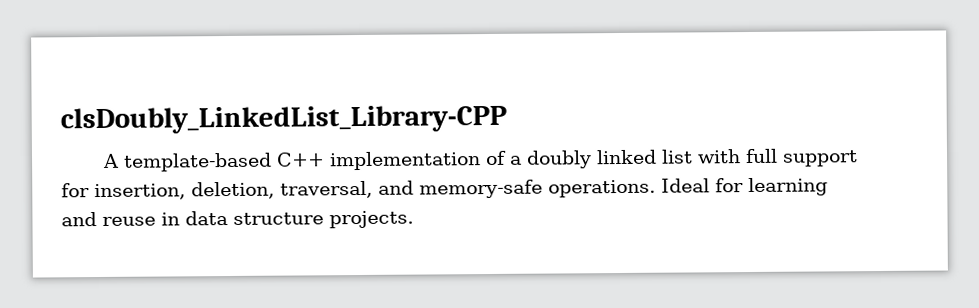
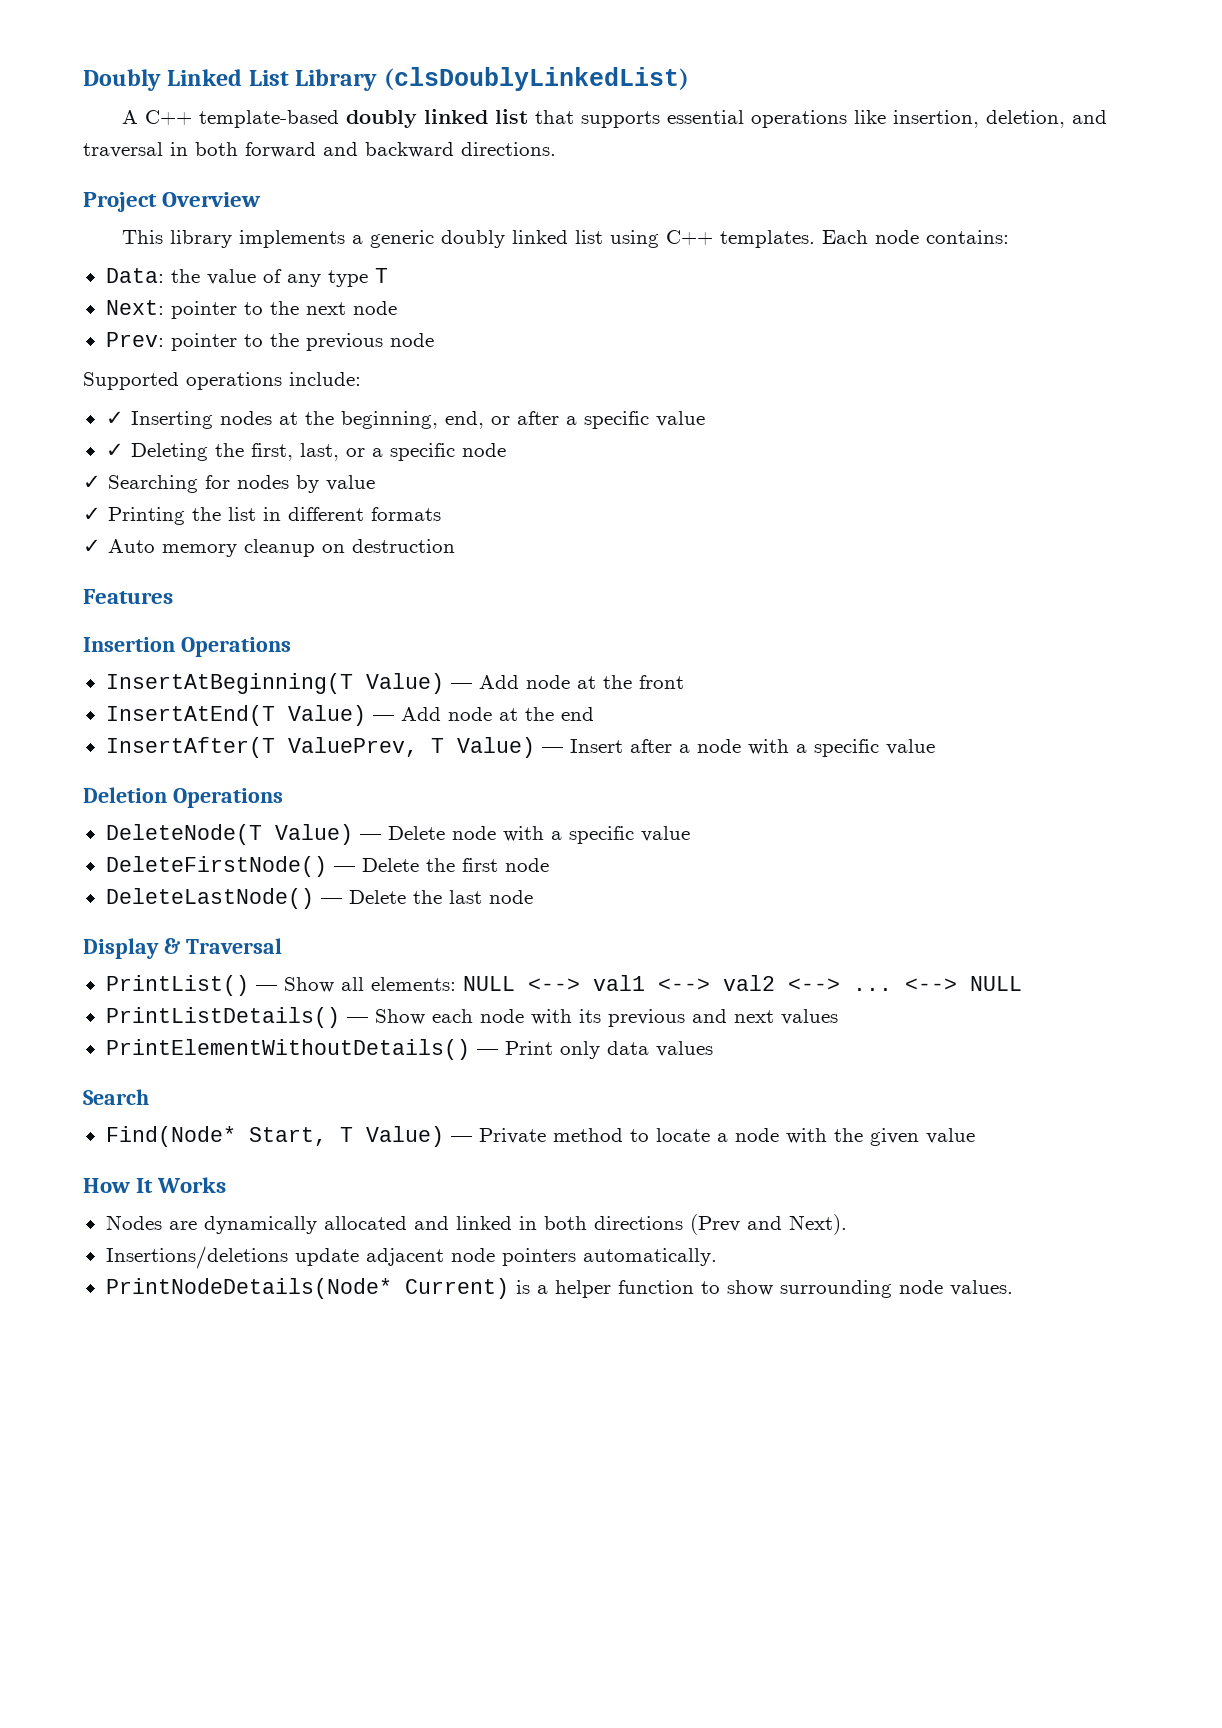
[60,104,507,135] [101,148,858,172] [61,177,828,201] [61,210,414,229] clsDoubly_LinkedList_Library-CPP // A template-based C++ implementation of a doubly linked list with full support for insertion, deletion, traversal, and memory-safe operations. Ideal for learning and reuse in data structure projects. -> [83,67,689,91] [122,109,1108,128] [83,142,556,158] [83,192,261,212] [122,230,1010,248] [105,268,388,287] [105,300,397,319] [105,332,434,351] [83,372,361,390] [105,411,705,429] [105,443,506,461] [83,475,375,493] [83,507,441,525] [83,539,455,557] [83,589,173,604] [83,637,291,657] [105,673,684,694] [105,705,594,726] [105,737,935,758] [83,787,283,808] [105,824,690,845] [105,856,549,877] [105,888,533,909] [83,938,282,959] [105,975,1022,996] [105,1007,838,1028] [105,1039,713,1060] [83,1089,149,1105] [105,1126,975,1147] [83,1177,227,1193] [105,1214,847,1235] [105,1246,717,1269] [105,1278,1013,1299] Doubly Linked List Library (clsDoublyLinkedList) // A C++ template-based doubly linked list that supports essential operations like insertion, deletion, and traversal in both forward and backward directions. // Project Overview // This library implements a generic doubly linked list using C++ templates. Each node contains: // Data: the value of any type T // Next: pointer to the next node // Prev: pointer to the previous node // Supported operations include: // ✓ Inserting nodes at the beginning, end, or after a specific value // ✓ Deleting the first, last, or a specific node // ✓ Searching for nodes by value // ✓ Printing the list in different formats // ✓ Auto memory cleanup on destruction // Features // Insertion Operations // InsertAtBeginning(T Value) — Add node at the front // InsertAtEnd(T Value) — Add node at the end // InsertAfter(T ValuePrev, T Value) — Insert after a node with a specific value // Deletion Operations // DeleteNode(T Value) — Delete node with a specific value // DeleteFirstNode() — Delete the first node // DeleteLastNode() — Delete the last node // Display & Traversal // PrintList() — Show all elements: NULL <--> val1 <--> val2 <--> ... <--> NULL // PrintListDetails() — Show each node with its previous and next values // PrintElementWithoutDetails() — Print only data values // Search // Find(Node* Start, T Value) — Private method to locate a node with the given value // How It Works // Nodes are dynamically allocated and linked in both directions (Prev and Next). // Insertions/deletions update adjacent node pointers automatically. // PrintNodeDetails(Node* Current) is a helper function to show surrounding node values.

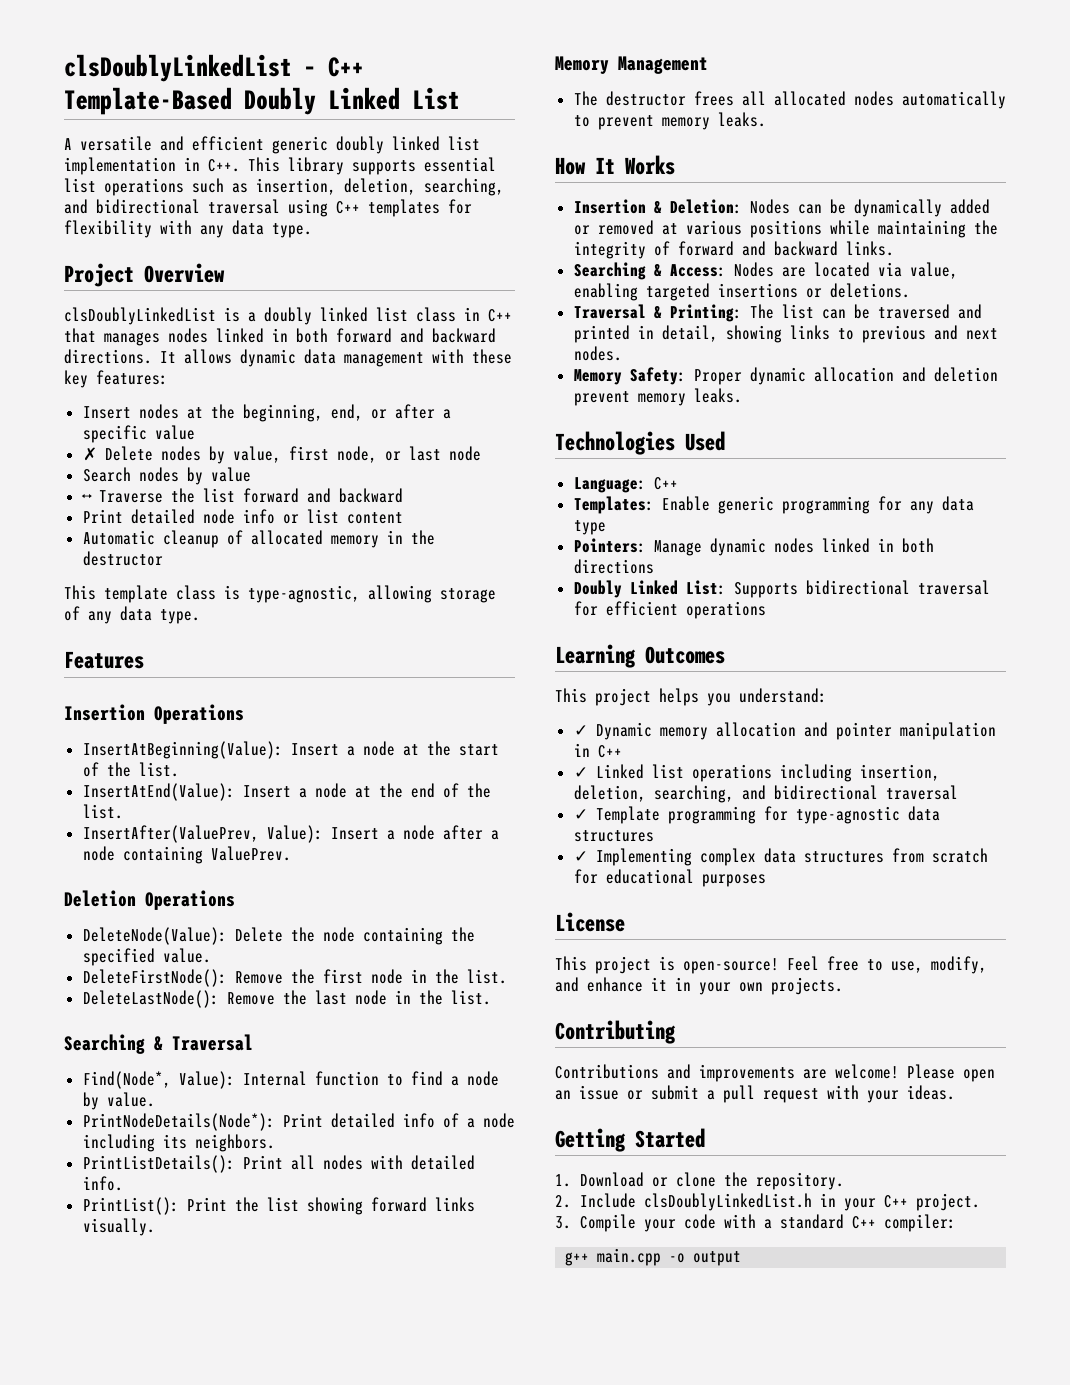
(83, 80) none -> [64,54,364,82] [64,87,232,115] clsDoublyLinkedList – C++ Template-Based
[295,67,689,91] Library (clsDoublyLinkedList) -> (460, 98) none
[145,109,1108,128] [83,142,163,158] C++ template-based doubly linked list that supports essential operations like insertion, deletion, and traversal -> [80,136,480,154] [64,157,496,175] [64,178,504,196] [64,199,472,217] [64,220,312,238] [64,263,225,287] [64,307,512,325] [64,328,264,346] versatile and efficient generic doubly linked list implementation in C++. This library supports essential list operations such as insertion, deletion, searching, and bidirectional traversal using C++ templates for flexibility with any data type. // Project Overview // clsDoublyLinkedList is a doubly linked list class in C++ that manages nodes linked
[83,192,261,212] [122,230,1010,248] [105,268,388,287] [105,300,397,319] [105,332,434,351] [83,372,361,390] [105,411,213,429] // Project Overview // This library implements a generic doubly linked list using C++ templates. Each node contains: // Data: the value of any type T // Next: pointer to the next node // Prev: pointer to the previous node // Supported operations include: // ✓ Inserting -> [160,349,512,367] [64,370,168,388] [82,406,131,419] It allows dynamic data management with these key features: // Insert
[105,443,506,461] [83,475,375,493] [83,507,441,525] [83,539,455,557] [83,589,173,604] [83,637,291,657] [105,673,684,694] [105,705,594,726] [105,737,935,758] [83,787,283,808] [105,824,690,845] [105,856,549,877] [105,888,533,909] [83,938,282,959] [105,975,1022,996] [105,1007,838,1028] [105,1039,713,1060] [83,1089,149,1105] [105,1126,975,1147] [83,1177,227,1193] [105,1214,847,1235] [105,1246,717,1269] [105,1278,1013,1299] ✓ Deleting the first, last, or a specific node // ✓ Searching for nodes by value // ✓ Printing the list in different formats // ✓ Auto memory cleanup on destruction // Features // Insertion Operations // InsertAtBeginning(T Value) — Add node at the front // InsertAtEnd(T Value) — Add node at the end // InsertAfter(T ValuePrev, T Value) — Insert after a node with a specific value // Deletion Operations // DeleteNode(T Value) — Delete node with a specific value // DeleteFirstNode() — Delete the first node // DeleteLastNode() — Delete the last node // Display & Traversal // PrintList() — Show all elements: NULL <--> val1 <--> val2 <--> ... <--> NULL // PrintListDetails() — Show each node with its previous and next values // PrintElementWithoutDetails() — Print only data values // Search // Find(Node* Start, T Value) — Private method to locate a node with the given value // How It Works // Nodes are dynamically allocated and linked in both directions (Prev and Next). // Insertions/deletions update adjacent node pointers automatically. // PrintNodeDetails(Node* Current) is a helper function to show surrounding node values. -> [82,446,481,464] [82,467,251,485] [80,488,403,503] [82,509,403,524] [82,530,435,548] [82,551,163,566] [64,585,496,603] [64,606,200,624] [64,651,144,669] [64,704,244,724] [82,741,499,759] [82,762,179,777] [82,783,491,801] [82,804,123,819] [82,825,499,843] [82,846,291,864] [64,890,235,910] [82,927,475,945] [82,948,211,966] [82,969,507,987] [82,990,491,1008] [64,1034,253,1054] [82,1071,499,1089] [82,1092,155,1110] [82,1113,515,1131] [82,1134,275,1152] [82,1155,475,1173] [82,1176,123,1191] [82,1197,475,1215] [82,1218,155,1236] [555,56,708,74] [573,91,1006,109] [573,112,766,130] [555,155,675,175] [573,199,990,217] [573,220,998,238] [573,241,894,259] [573,262,958,280] [573,283,910,301] [573,304,982,322] [573,325,998,343] [573,346,622,361] [573,367,998,385] [573,388,742,406] [555,431,725,455] [573,477,678,493] [573,496,974,514] [573,520,606,535] [573,538,934,556] [573,559,654,574] [573,580,990,598] [573,601,766,619] [555,644,725,668] [555,688,827,706] [573,722,996,740] [573,743,622,758] [573,764,940,782] [573,785,958,803] [573,806,940,824] [573,830,654,842] [573,848,988,866] [573,869,766,887] [555,912,625,932] [555,956,987,974] [555,977,843,995] [555,1020,676,1044] [555,1064,995,1082] [555,1085,955,1103] [555,1128,705,1152] [555,1172,844,1190] [555,1193,980,1211] [555,1214,956,1232] [565,1248,742,1266] ✗ Delete nodes by value, first node, or last node // Search nodes by value // ↔ Traverse the list forward and backward // Print detailed node info or list content // Automatic cleanup of allocated memory in the destructor // This template class is type-agnostic, allowing storage of any data type. // Features // Insertion Operations // InsertAtBeginning(Value): Insert a node at the start of the list. // InsertAtEnd(Value): Insert a node at the end of the list. // InsertAfter(ValuePrev, Value): Insert a node after a node containing ValuePrev. // Deletion Operations // DeleteNode(Value): Delete the node containing the specified value. // DeleteFirstNode(): Remove the first node in the list. // DeleteLastNode(): Remove the last node in the list. // Searching & Traversal // Find(Node*, Value): Internal function to find a node by value. // PrintNodeDetails(Node*): Print detailed info of a node including its neighbors. // PrintListDetails(): Print all nodes with detailed info. // PrintList(): Print the list showing forward links visually. // Memory Management // The destructor frees all allocated nodes automatically to prevent memory leaks. // How It Works // Insertion & Deletion: Nodes can be dynamically added or removed at various positions while maintaining the integrity of forward and backward links. // Searching & Access: Nodes are located via value, enabling targeted insertions or deletions. // Traversal & Printing: The list can be traversed and printed in detail, showing links to previous and next nodes. // Memory Safety: Proper dynamic allocation and deletion prevent memory leaks. // Technologies Used // Language: C++ // Templates: Enable generic programming for any data type // Pointers: Manage dynamic nodes linked in both directions // Doubly Linked List: Supports bidirectional traversal for efficient operations // Learning Outcomes // This project helps you understand: // ✓ Dynamic memory allocation and pointer manipulation in C++ // ✓ Linked list operations including insertion, deletion, searching, and bidirectional traversal // ✓ Template programming for type-agnostic data structures // ✓ Implementing complex data structures from scratch for educational purposes // License // This project is open-source! Feel free to use, modify, and enhance it in your own projects. // Contributing // Contributions and improvements are welcome! Please open an issue or submit a pull request with your ideas. // Getting Started // 1. Download or clone the repository. // 2. Include clsDoublyLinkedList.h in your C++ project. // 3. Compile your code with a standard C++ compiler: // g++ main.cpp -o output

